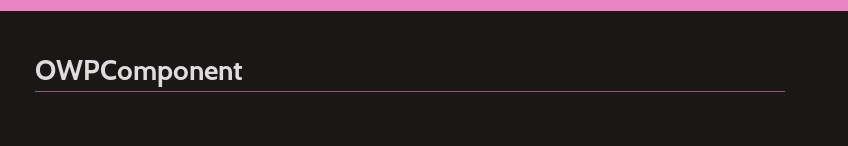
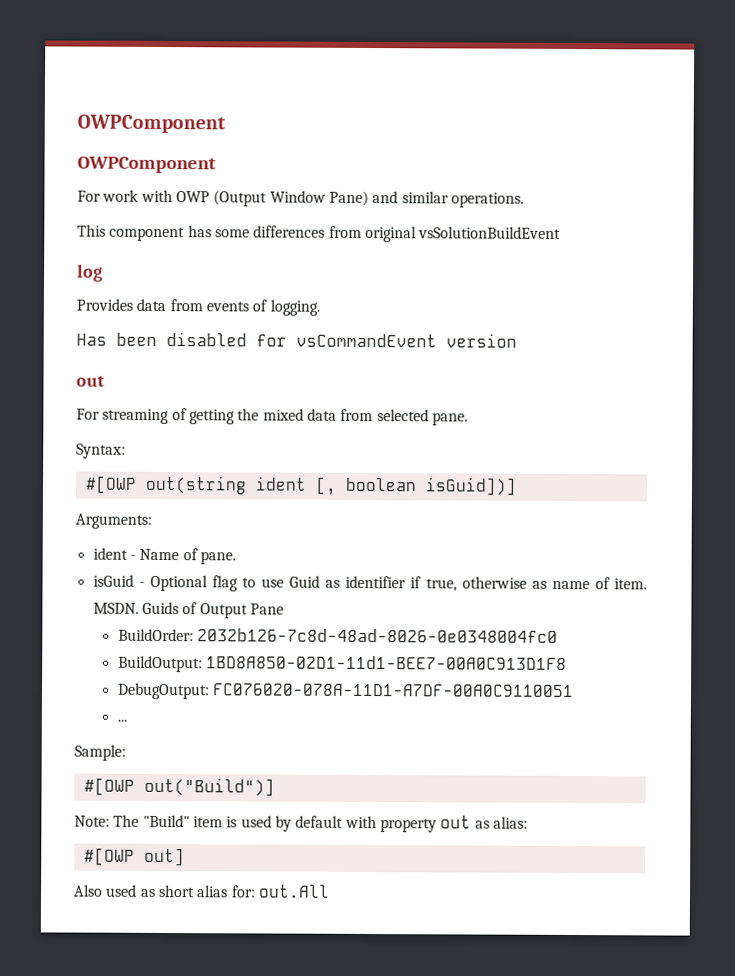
[35,60,243,87] OWPComponent -> [77,114,226,134] [77,156,216,174] [77,189,524,208] [77,224,562,243] [77,264,103,282] [76,298,320,316] [76,332,517,348] [76,375,105,387] [76,408,468,426] [76,443,126,459] [84,475,517,496] [75,513,152,529] [92,547,236,565] [92,574,648,592] [92,601,284,619] [117,628,559,643] [117,655,568,673] [116,682,575,700] [116,719,127,722] [74,744,126,761] [83,777,275,797] [74,814,528,833] [83,847,185,867] [73,884,330,898] OWPComponent // OWPComponent // For work with OWP (Output Window Pane) and similar operations. // This component has some differences from original vsSolutionBuildEvent // log // Provides data from events of logging. // Has been disabled for vsCommandEvent version // out // For streaming of getting the mixed data from selected pane. // Syntax: // #[OWP out(string ident [, boolean isGuid])] // Arguments: // ident - Name of pane. // isGuid - Optional flag to use Guid as identifier if true, otherwise as name of item. MSDN. Guids of Output Pane // BuildOrder: 2032b126-7c8d-48ad-8026-0e0348004fc0 // BuildOutput: 1BD8A850-02D1-11d1-BEE7-00A0C913D1F8 // DebugOutput: FC076020-078A-11D1-A7DF-00A0C9110051 // ... // Sample: // #[OWP out("Build")] // Note: The "Build" item is used by default with property out as alias: // #[OWP out] // Also used as short alias for: out.All

